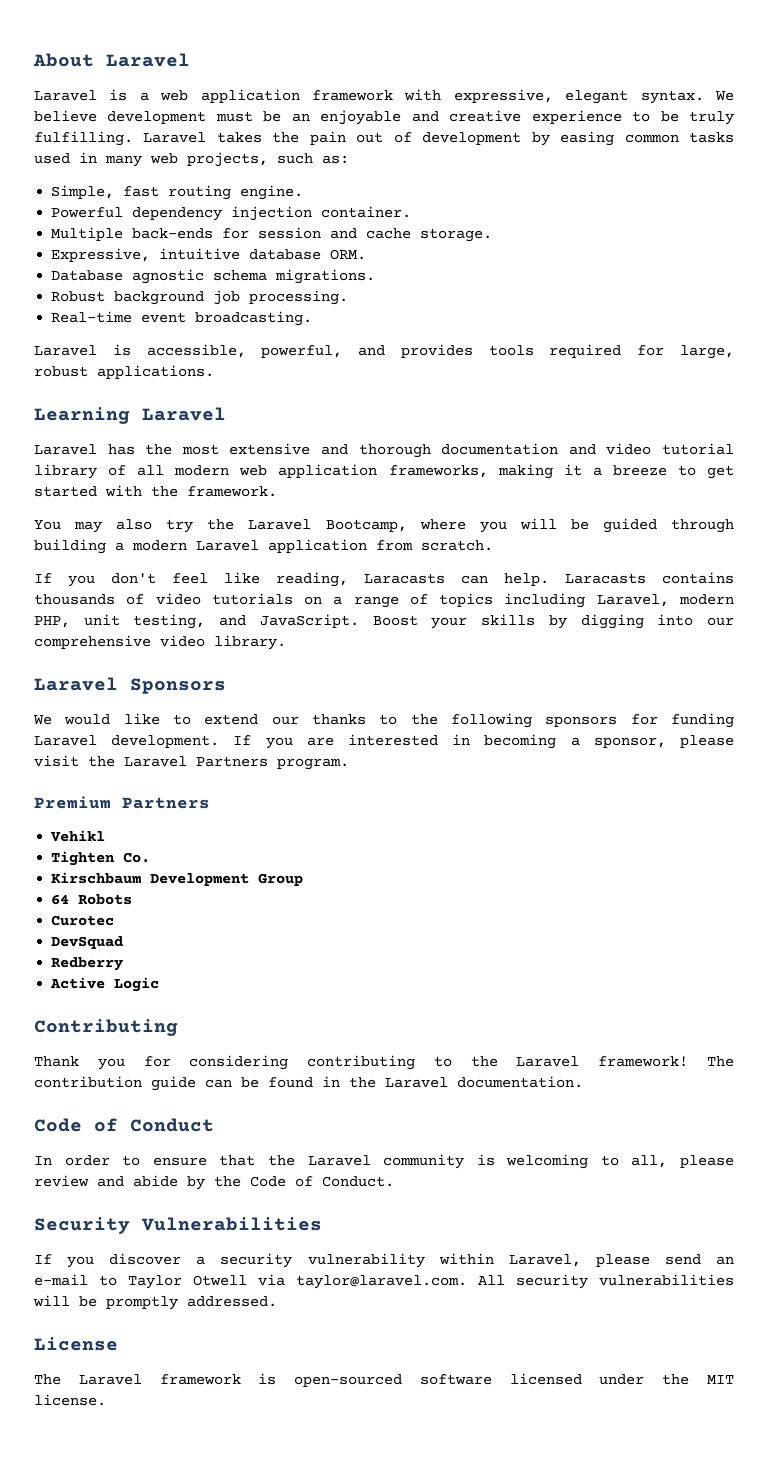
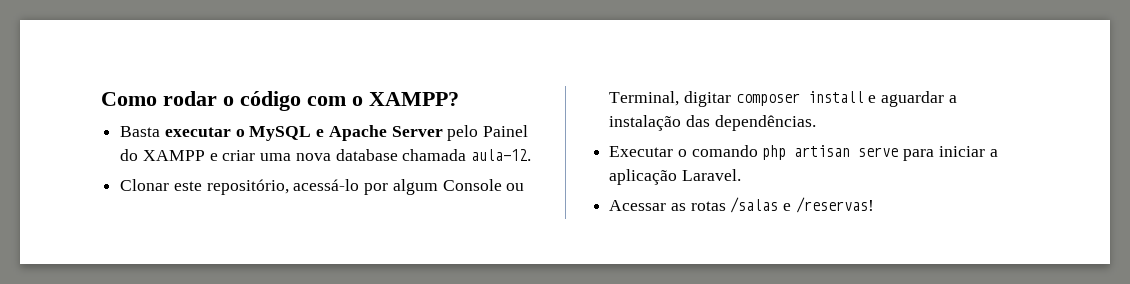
[33,53,190,67] [34,89,734,104] [34,110,734,125] [34,131,734,146] [34,152,349,167] [51,185,304,200] [51,206,412,221] [51,227,493,242] [51,248,367,262] [51,269,376,284] [51,290,349,305] [51,311,313,326] [34,344,735,359] [34,365,214,379] [34,407,226,424] [34,443,735,458] [34,464,735,479] [34,485,277,497] [34,518,735,533] [34,539,493,554] [34,572,734,587] [34,593,734,608] [34,614,735,629] [34,635,286,650] [34,677,226,694] [33,713,734,728] [34,734,734,749] [34,755,349,770] [34,796,210,809] [50,830,106,842] [51,851,151,866] [51,872,304,886] [51,894,133,905] [51,915,115,926] [51,936,124,949] [51,957,124,971] [50,977,160,992] [34,1019,178,1036] [34,1055,734,1070] [34,1076,583,1091] [34,1118,214,1132] [34,1154,735,1169] [34,1175,394,1190] [34,1217,322,1234] [34,1253,735,1268] [34,1274,734,1289] [33,1295,277,1310] [34,1337,118,1351] [34,1373,735,1387] [34,1394,106,1406] About Laravel // Laravel is a web application framework with expressive, elegant syntax. We believe development must be an enjoyable and creative experience to be truly fulfilling. Laravel takes the pain out of development by easing common tasks used in many web projects, such as: // Simple, fast routing engine. // Powerful dependency injection container. // Multiple back-ends for session and cache storage. // Expressive, intuitive database ORM. // Database agnostic schema migrations. // Robust background job processing. // Real-time event broadcasting. // Laravel is accessible, powerful, and provides tools required for large, robust applications. // Learning Laravel // Laravel has the most extensive and thorough documentation and video tutorial library of all modern web application frameworks, making it a breeze to get started with the framework. // You may also try the Laravel Bootcamp, where you will be guided through building a modern Laravel application from scratch. // If you don't feel like reading, Laracasts can help. Laracasts contains thousands of video tutorials on a range of topics including Laravel, modern PHP, unit testing, and JavaScript. Boost your skills by digging into our comprehensive video library. // Laravel Sponsors // We would like to extend our thanks to the following sponsors for funding Laravel development. If you are interested in becoming a sponsor, please visit the Laravel Partners program. // Premium Partners // Vehikl // Tighten Co. // Kirschbaum Development Group // 64 Robots // Curotec // DevSquad // Redberry // Active Logic // Contributing // Thank you for considering contributing to the Laravel framework! The contribution guide can be found in the Laravel documentation. // Code of Conduct // In order to ensure that the Laravel community is welcoming to all, please review and abide by the Code of Conduct. // Security Vulnerabilities // If you discover a security vulnerability within Laravel, please send an e-mail to Taylor Otwell via taylor@laravel.com. All security vulnerabilities will be promptly addressed. // License // The Laravel framework is open-sourced software licensed under the MIT license. -> [101,91,459,111] [120,125,529,141] [120,149,532,161] [120,179,525,195] [609,91,957,107] [609,115,816,131] [609,145,998,161] [609,169,741,185] [609,197,874,213] Como rodar o código com o XAMPP? // Basta executar o MySQL e Apache Server pelo Painel do XAMPP e criar uma nova database chamada aula-12. // Clonar este repositório, acessá-lo por algum Console ou Terminal, digitar composer install e aguardar a instalação das dependências. // Executar o comando php artisan serve para iniciar a aplicação Laravel. // Acessar as rotas /salas e /reservas!

